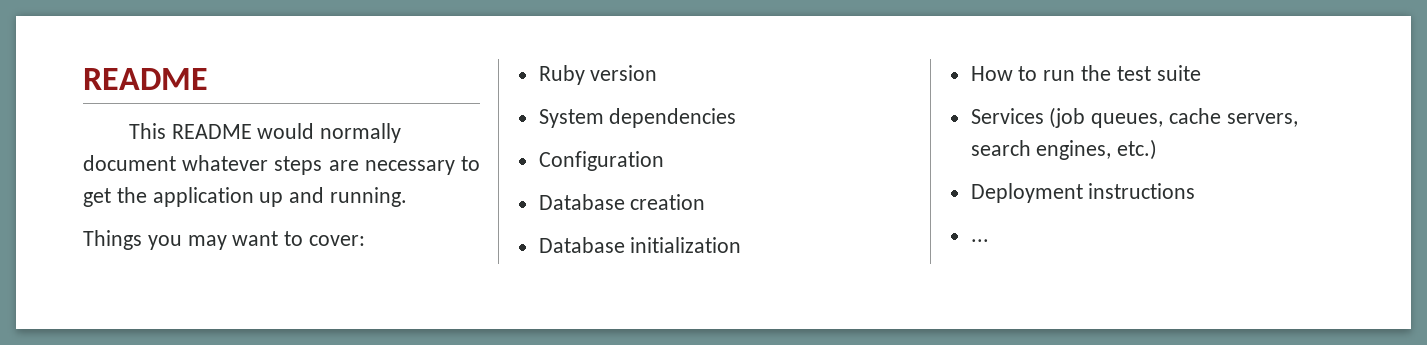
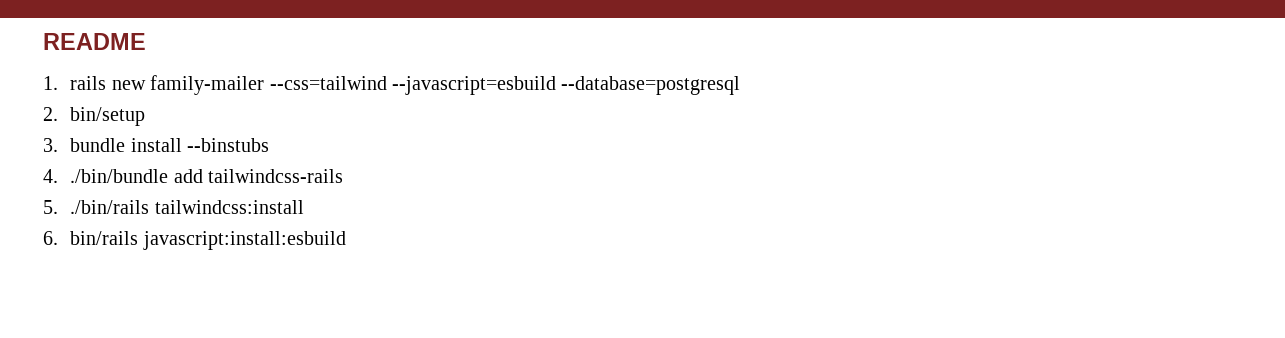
[128,123,402,143] [83,155,480,175] [83,187,408,207] [83,230,366,250] [538,65,658,85] [538,108,737,128] [538,151,664,171] [538,194,706,210] [538,237,742,253] [970,65,1201,81] [970,107,1298,128] [970,139,1158,160] [970,183,1196,203] [970,239,989,242] This README would normally document whatever steps are necessary to get the application up and running. // Things you may want to cover: // Ruby version // System dependencies // Configuration // Database creation // Database initialization // How to run the test suite // Services (job queues, cache servers, search engines, etc.) // Deployment instructions // ... -> [43,75,741,95] [43,107,146,126] [43,138,270,152] [43,169,344,183] [43,200,304,214] [43,231,346,250] 1. rails new family-mailer --css=tailwind --javascript=esbuild --database=postgresql // 2. bin/setup // 3. bundle install --binstubs // 4. ./bin/bundle add tailwindcss-rails // 5. ./bin/rails tailwindcss:install // 6. bin/rails javascript:install:esbuild

